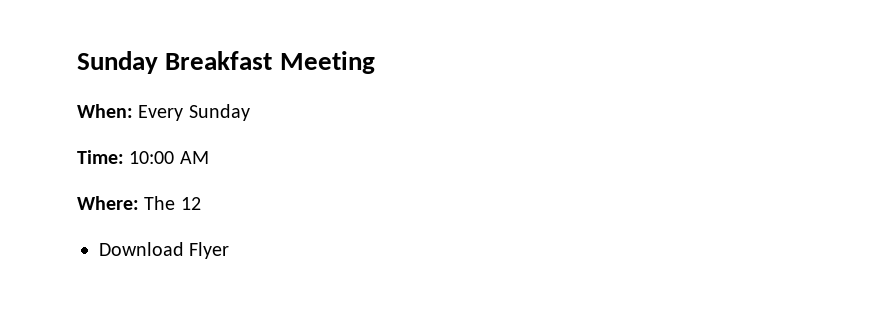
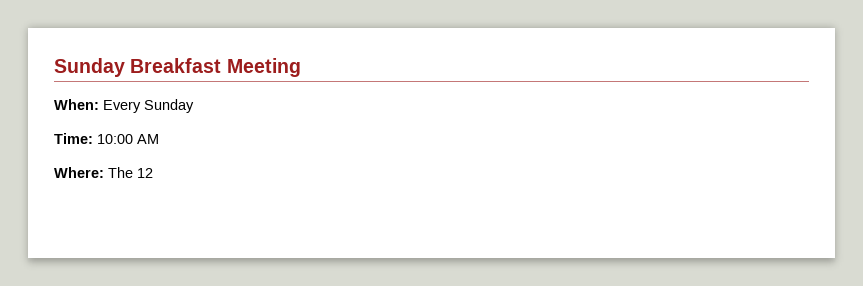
[99,242,230,259] // Download Flyer -> (153, 173) none

